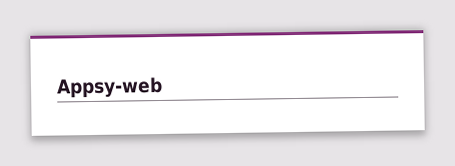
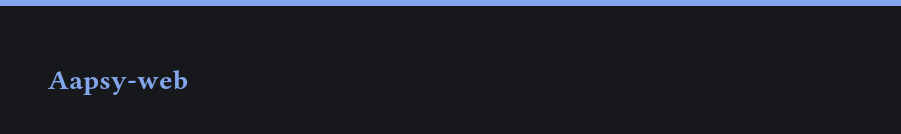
[56,76,163,99] Appsy-web -> [48,70,188,95] Aapsy-web

